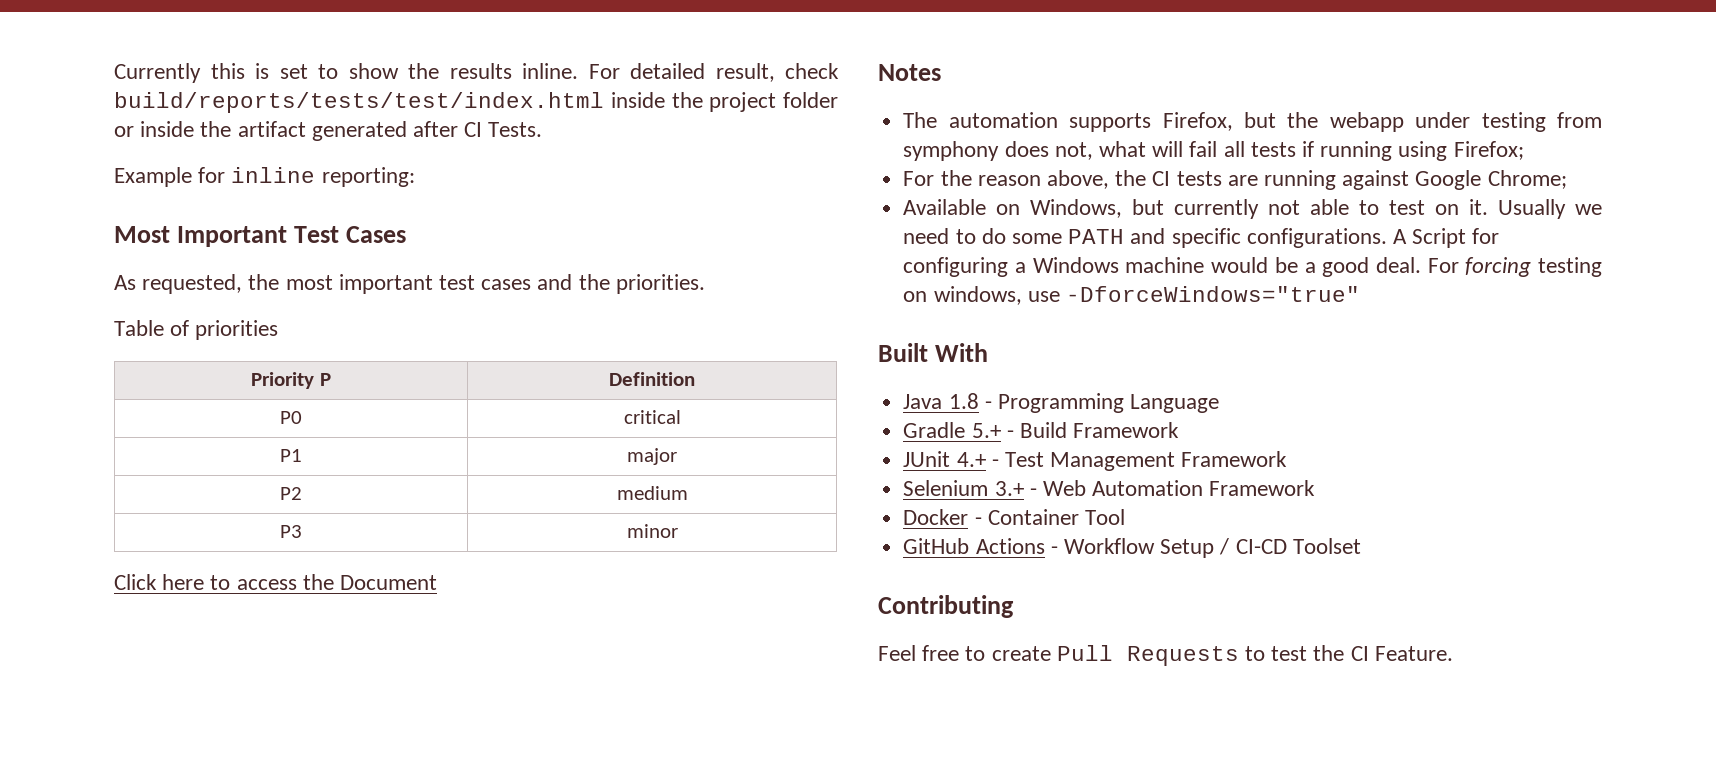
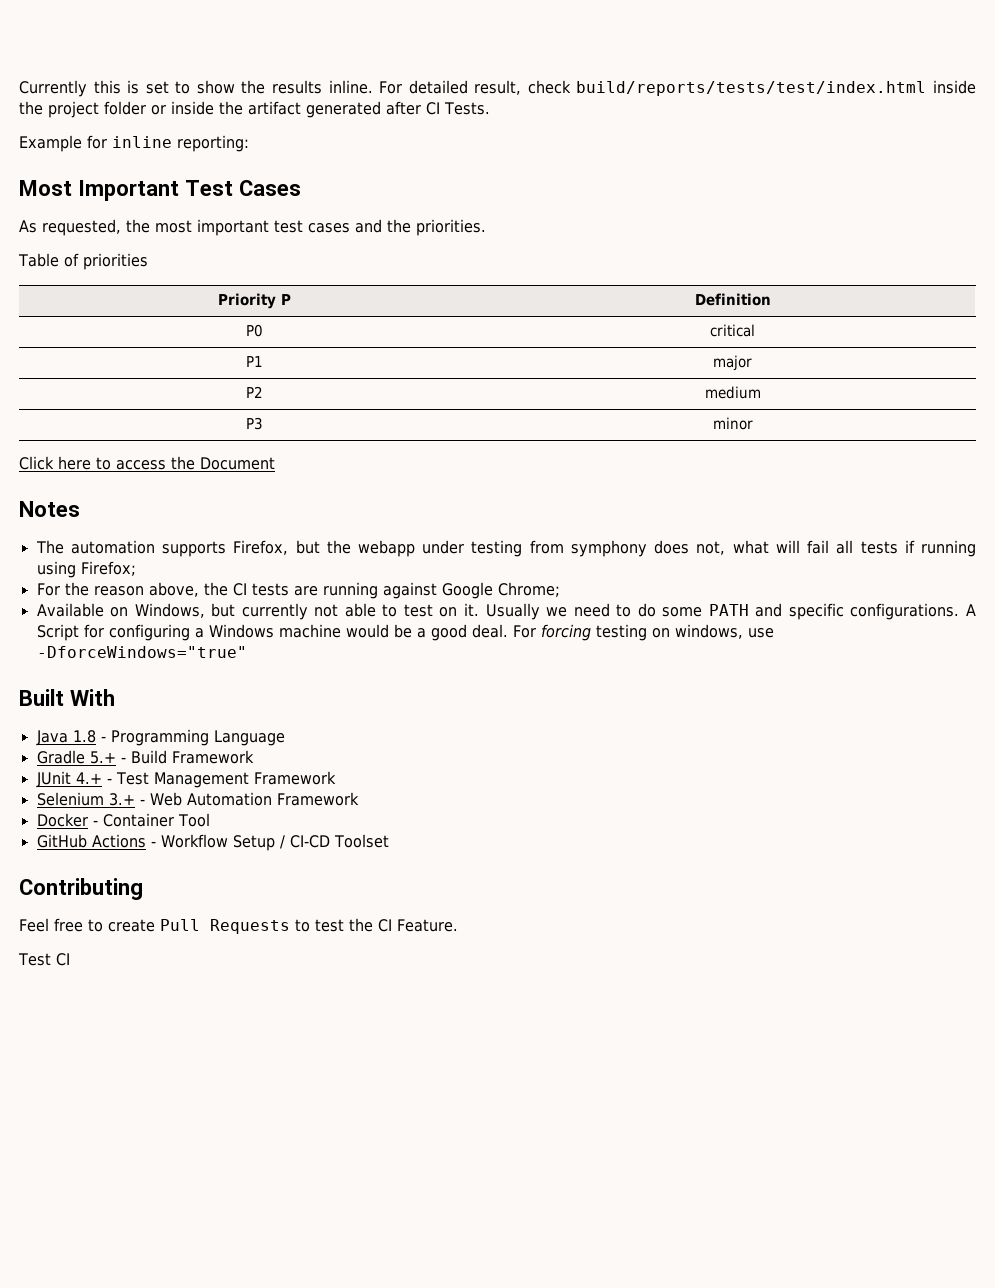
(1453, 653) none -> [18,953,70,966] // Test CI

